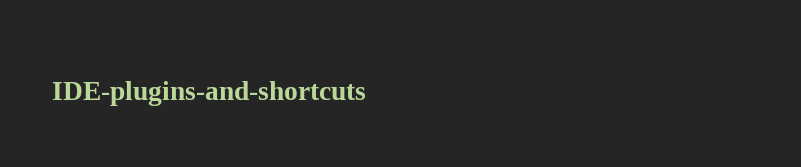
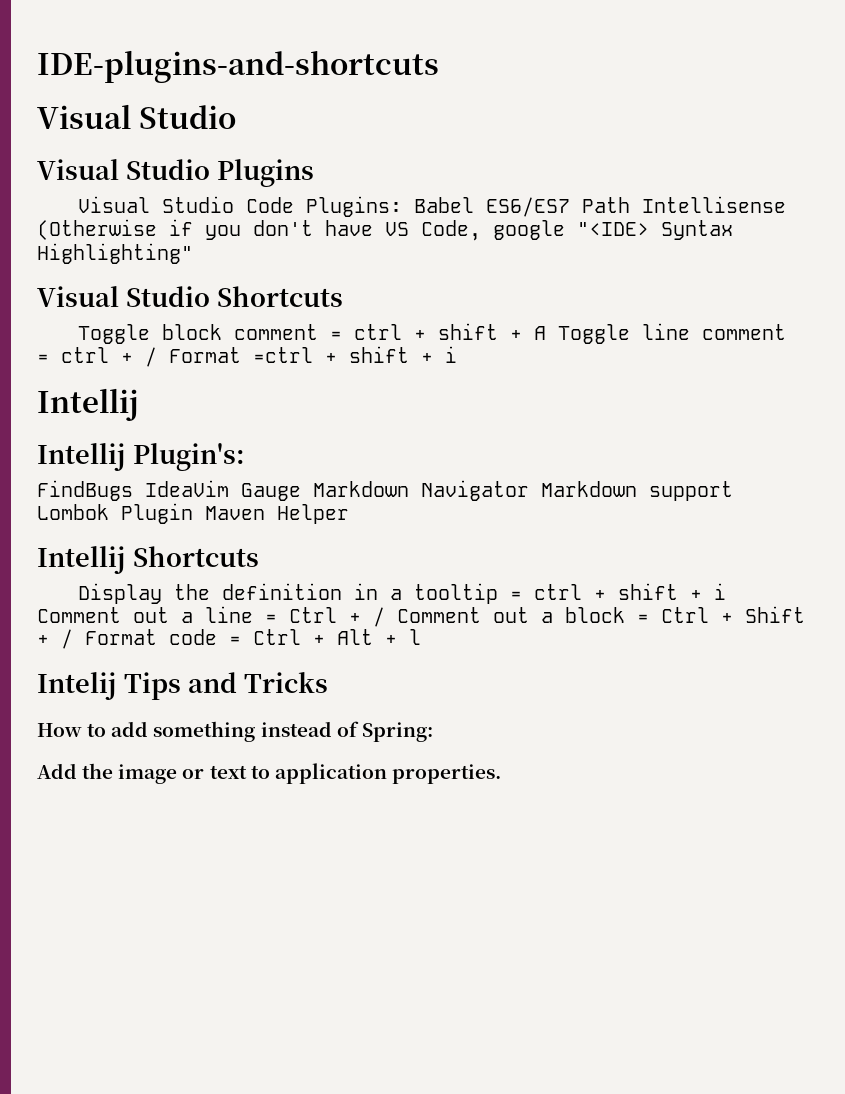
(366, 93) none -> [37,104,236,129] [37,159,314,187] [77,196,786,217] [37,219,733,241] [37,243,193,264] [37,286,343,307] [77,323,786,344] [37,346,457,367] [37,388,139,421] [37,443,245,471] [37,480,733,501] [37,503,349,524] [37,546,259,574] [77,583,726,604] [37,606,805,627] [37,629,421,649] [37,672,328,700] [37,721,433,742] [37,763,501,784] // Visual Studio // Visual Studio Plugins // Visual Studio Code Plugins: Babel ES6/ES7 Path Intellisense (Otherwise if you don't have VS Code, google "<IDE> Syntax Highlighting" // Visual Studio Shortcuts // Toggle block comment = ctrl + shift + A Toggle line comment = ctrl + / Format =ctrl + shift + i // Intellij // Intellij Plugin's: // FindBugs IdeaVim Gauge Markdown Navigator Markdown support Lombok Plugin Maven Helper // Intellij Shortcuts // Display the definition in a tooltip = ctrl + shift + i Comment out a line = Ctrl + / Comment out a block = Ctrl + Shift + / Format code = Ctrl + Alt + l // Intelij Tips and Tricks // How to add something instead of Spring: // Add the image or text to application properties.

